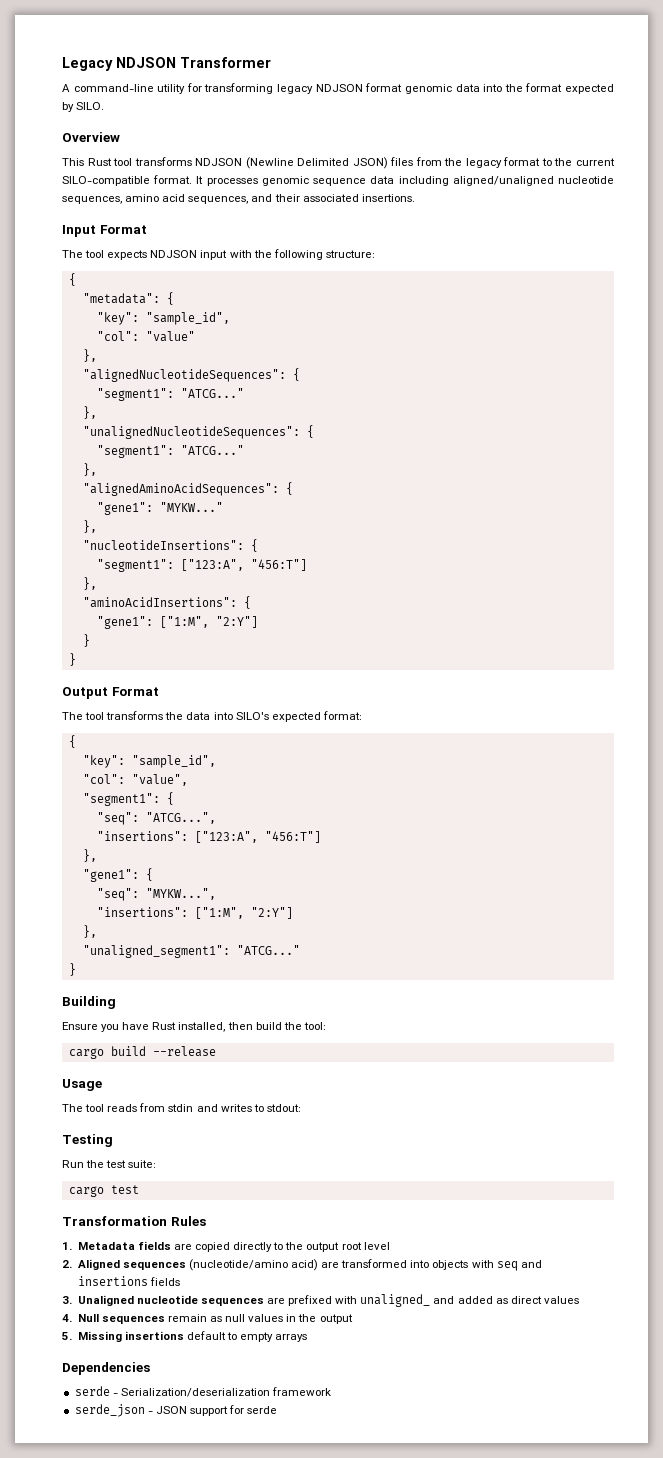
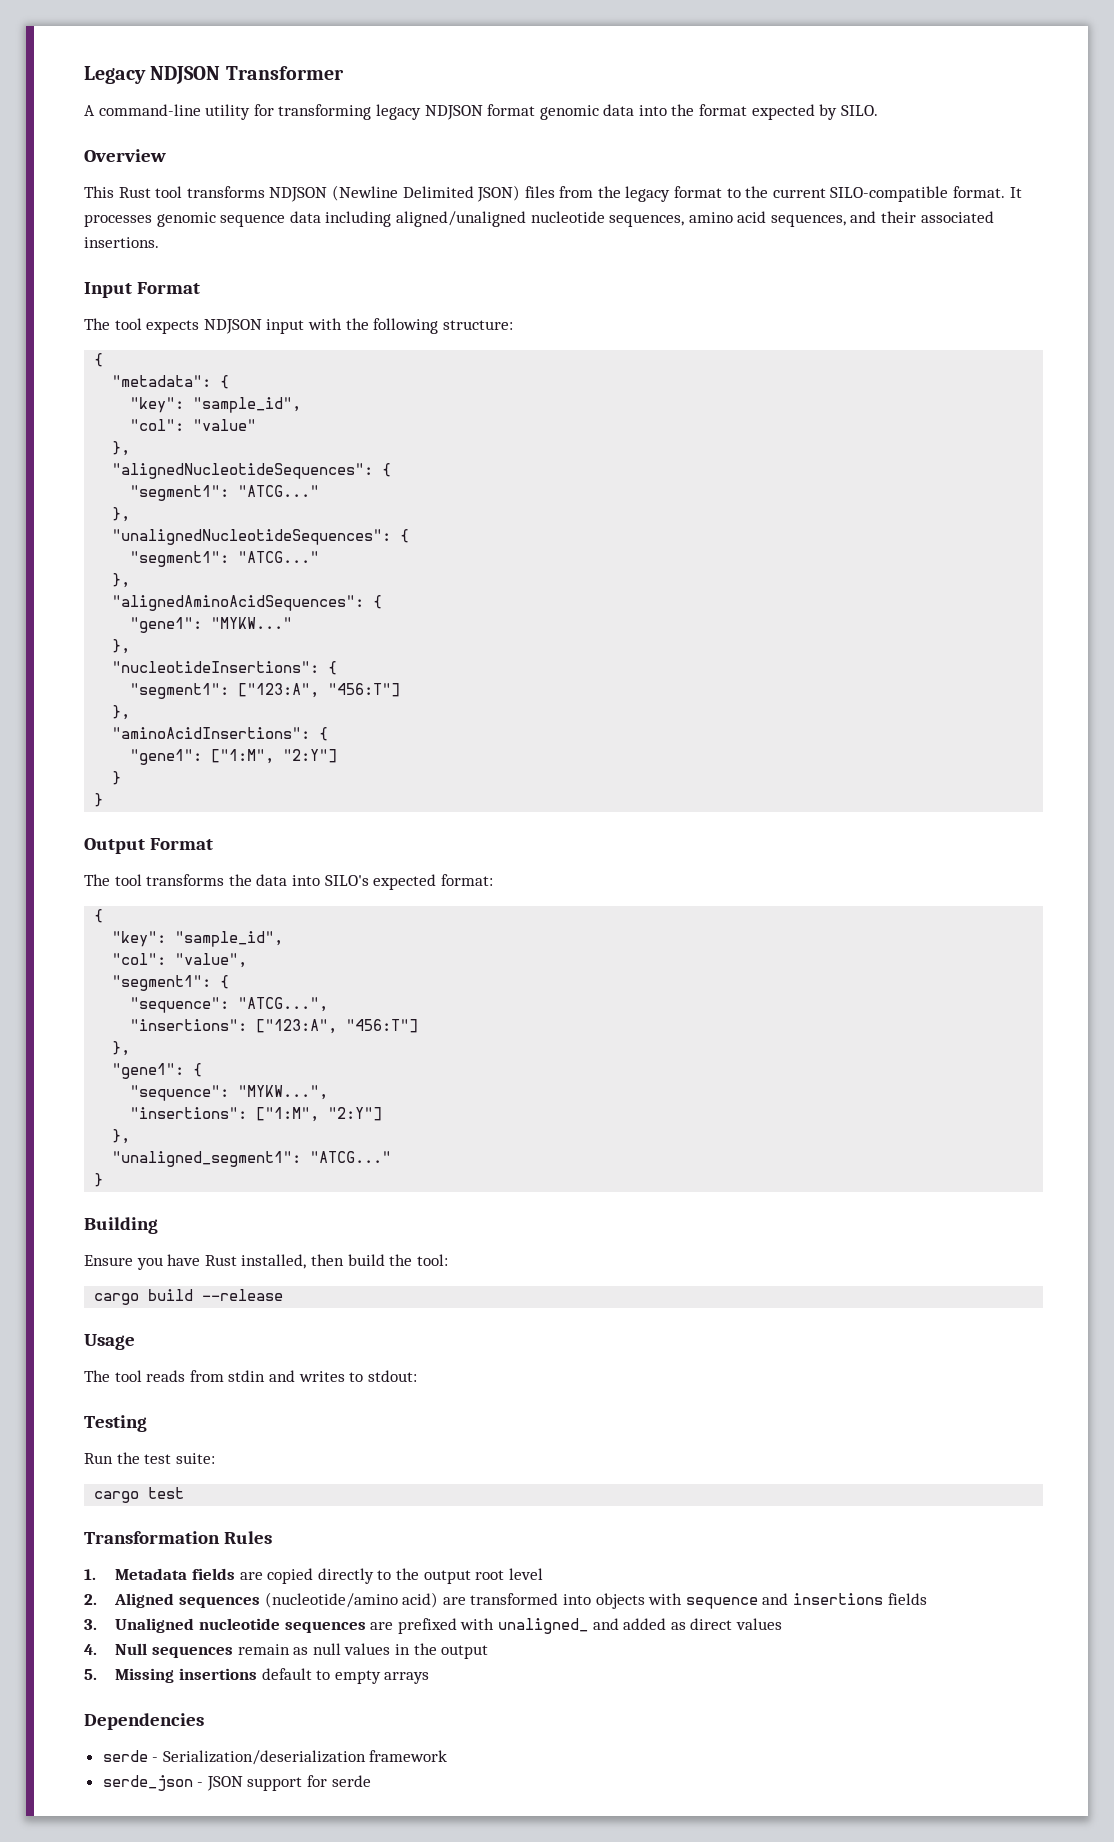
[96,812,139,825] "seq": -> [130,997,230,1013] "sequence":
[96,888,139,901] "seq": -> [130,1085,230,1101] "sequence":
[496,1261,518,1271] seq -> [685,1597,758,1609] sequence

